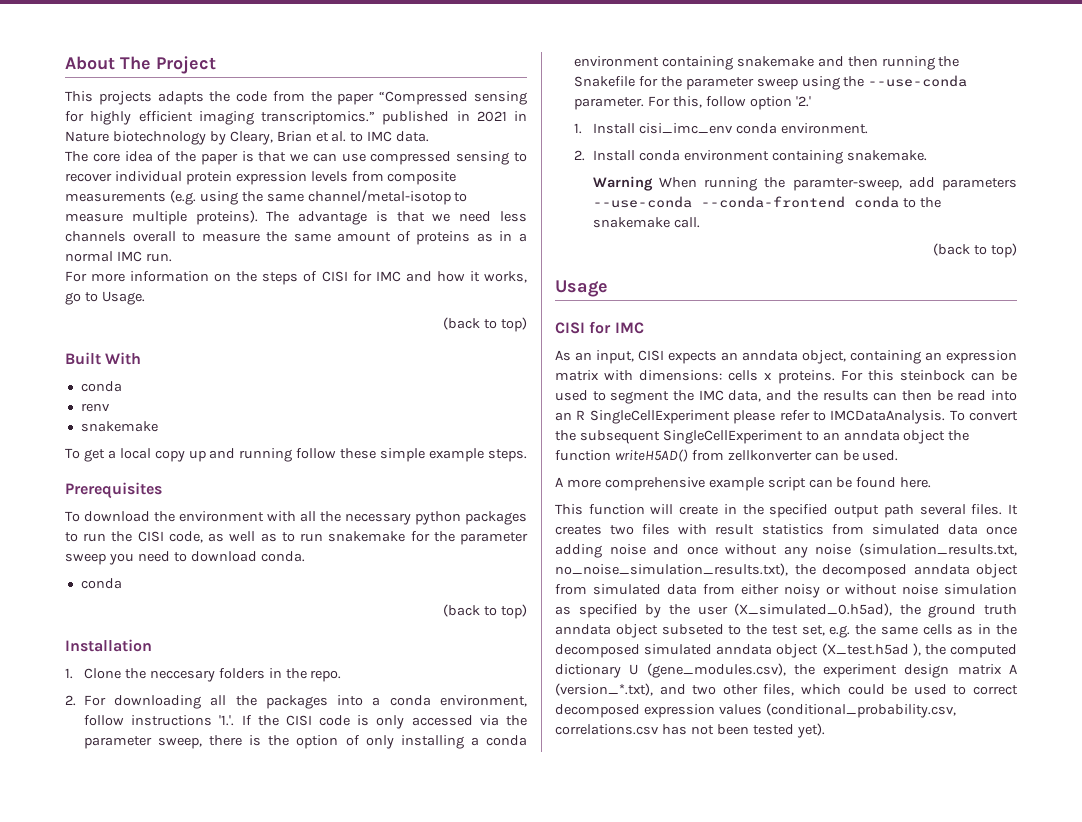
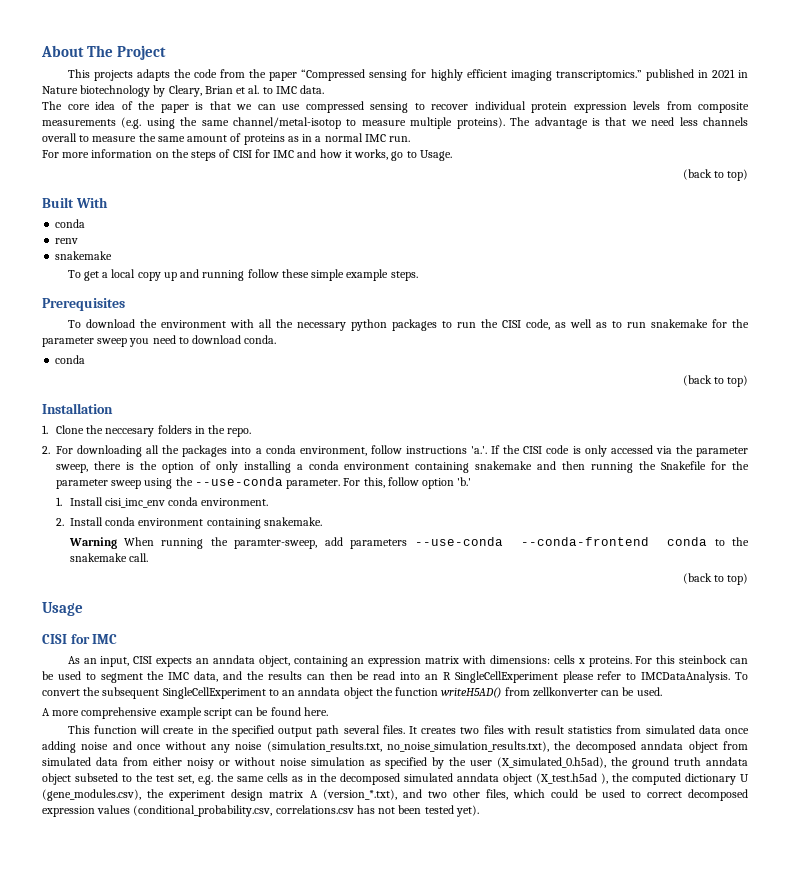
[219,715,235,726] '1.'. -> [471,446,488,454] 'a.'.
[795,96,811,107] '2.' -> [457,477,472,486] 'b.'

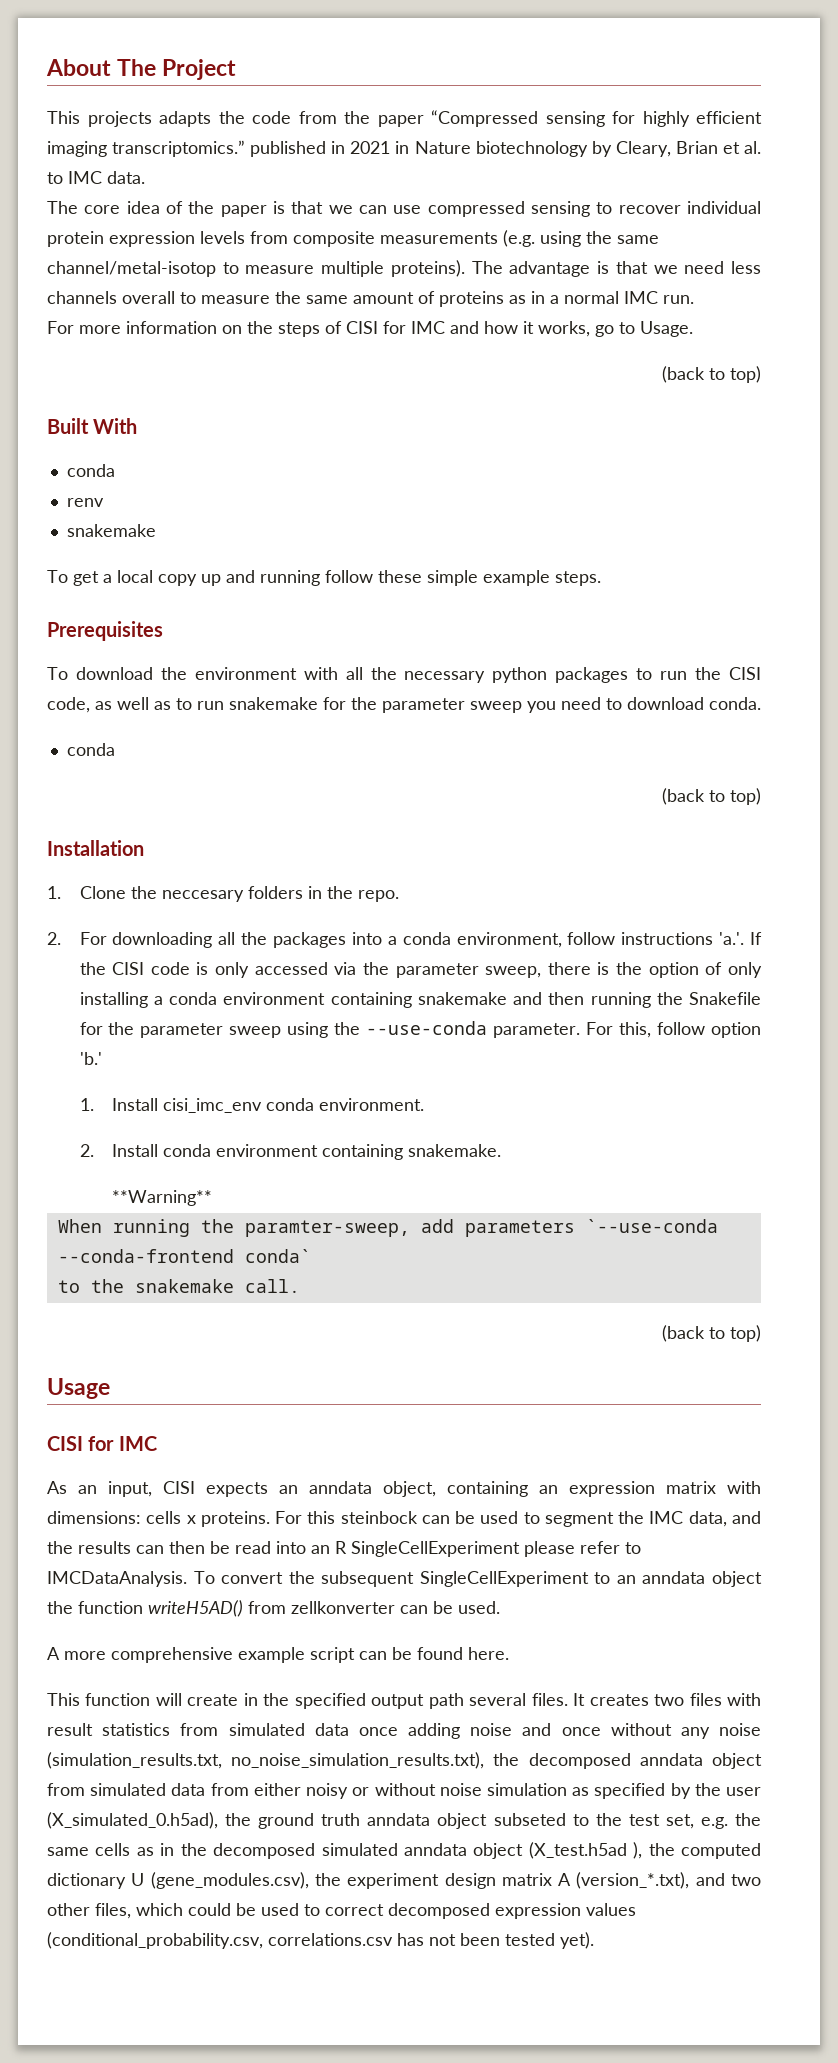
[68,537,117,549] Warning -> [112,1190,213,1206] **Warning** //
[414,537,708,546] --use-conda --conda-frontend conda -> [585,1219,718,1233] [57,1249,311,1263] `--use-conda --conda-frontend conda` //

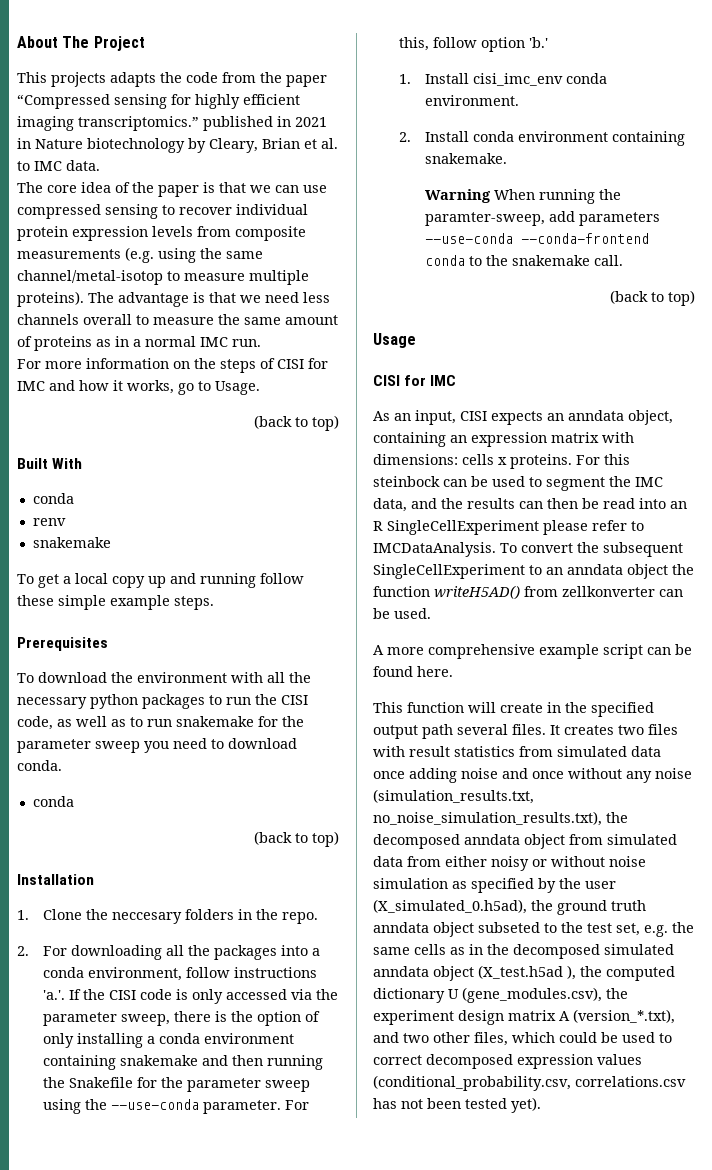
[112,1190,213,1206] **Warning** // -> [424,189,491,203] Warning
[585,1219,718,1233] [57,1249,311,1263] `--use-conda --conda-frontend conda` // -> [424,233,649,244] [424,255,465,266] --use-conda --conda-frontend conda

